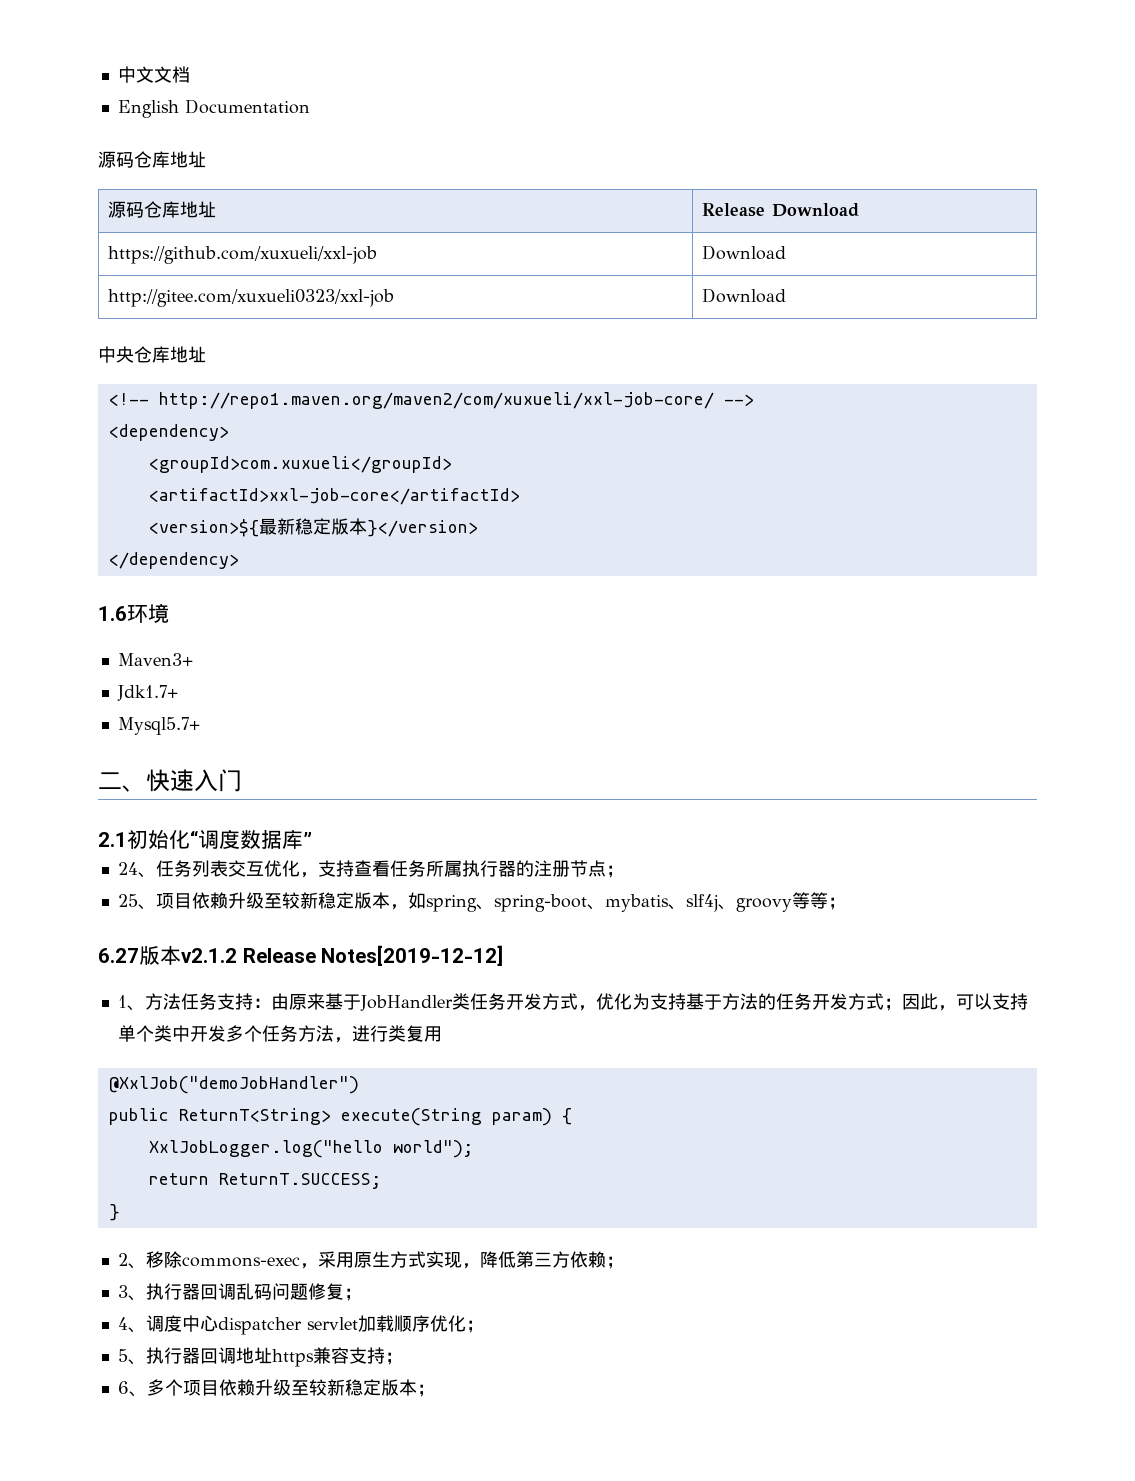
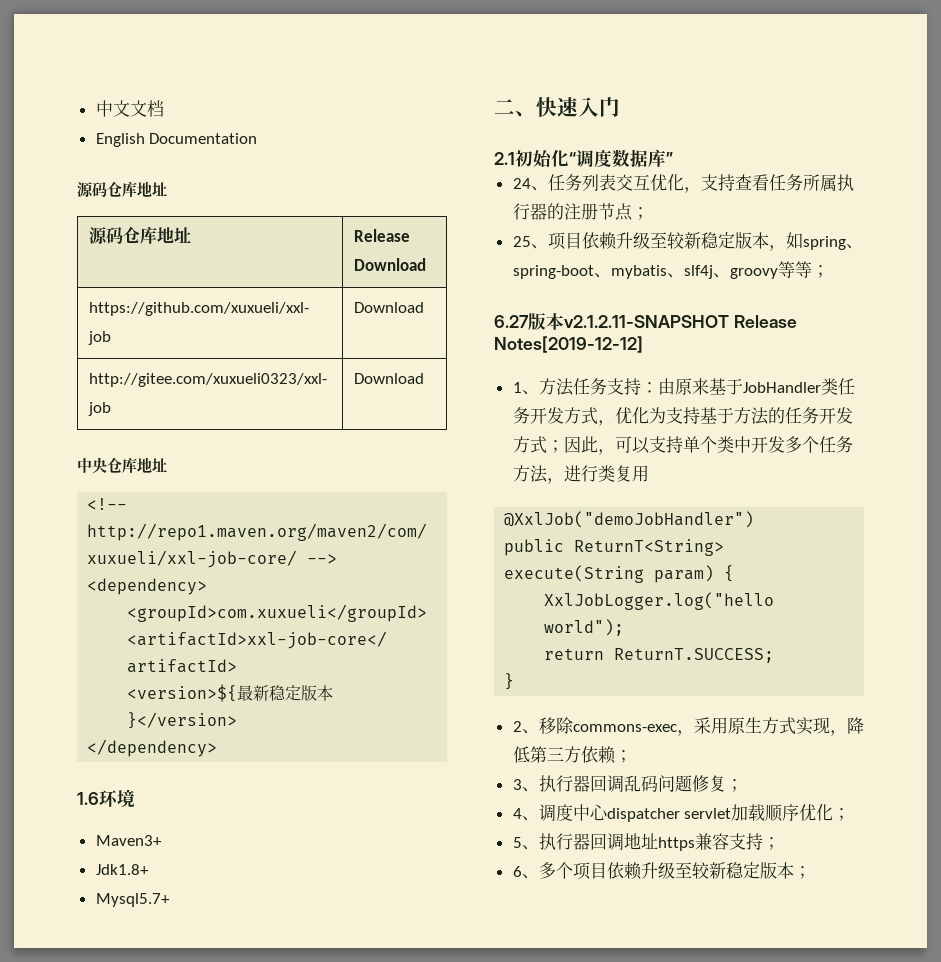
[116,685,178,701] Jdk1.7+ -> [95,864,149,875] Jdk1.8+
[181,948,237,963] v2.1.2 -> [564,315,729,328] v2.1.2.11-SNAPSHOT

